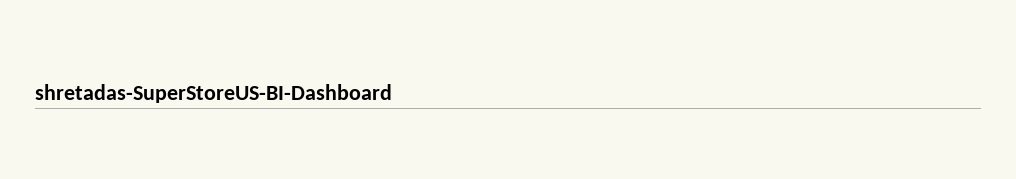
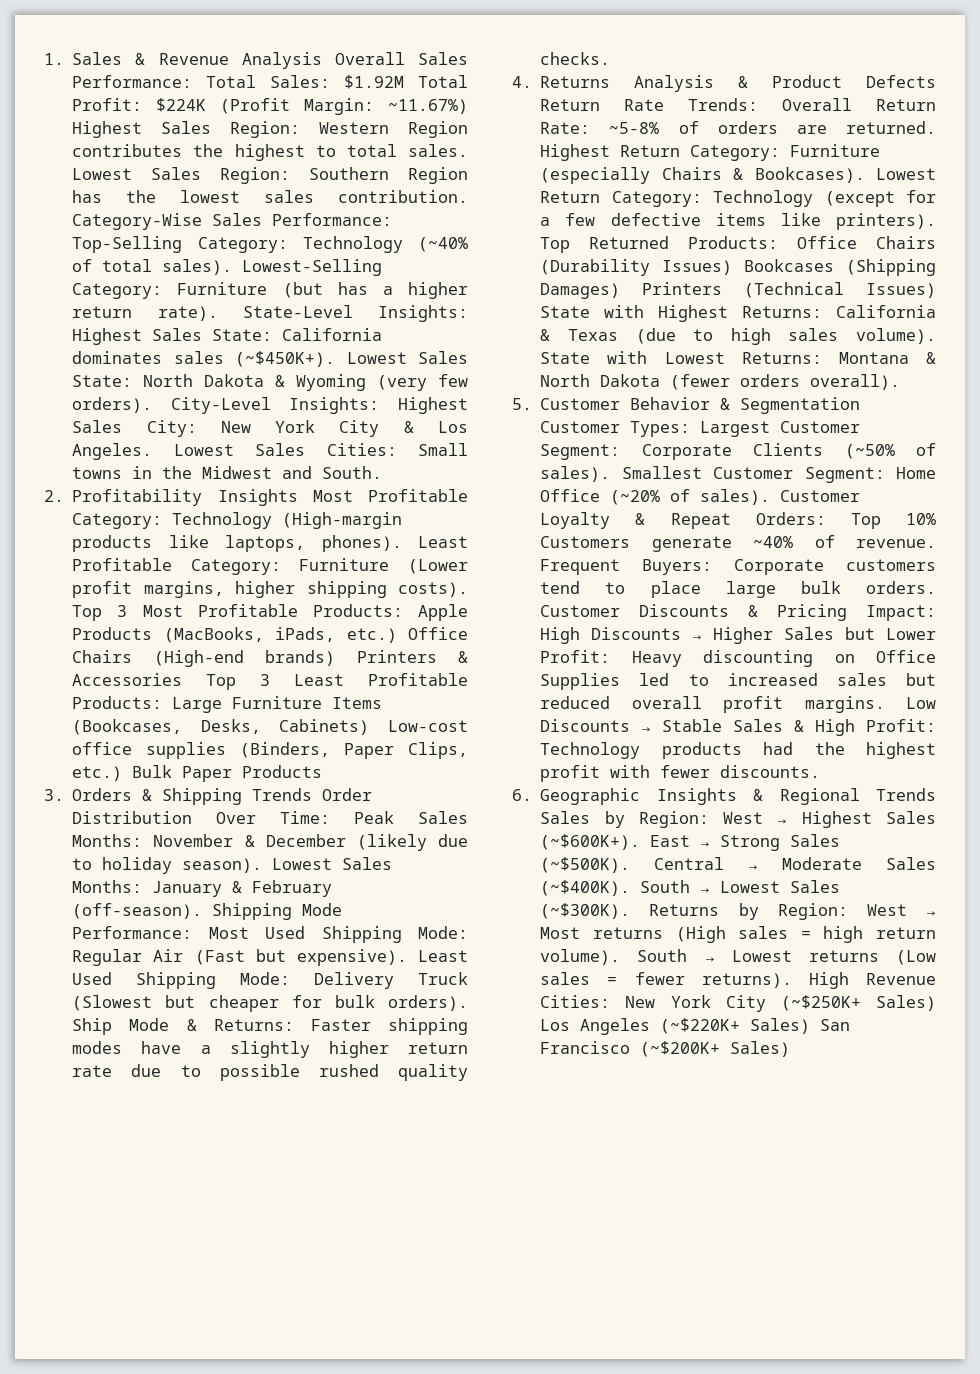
[35,84,392,103] shretadas-SuperStoreUS-BI-Dashboard -> [44,52,468,69] [72,75,468,89] [72,98,468,115] [72,121,468,138] [72,144,468,161] [72,167,468,184] [72,190,468,203] [72,213,393,230] [72,236,468,253] [72,259,383,276] [72,282,468,299] [72,305,468,322] [72,328,383,345] [72,351,468,367] [72,374,468,391] [72,397,468,414] [72,420,469,437] [72,443,468,460] [72,466,383,479] [44,489,468,506] [72,512,403,529] [72,535,468,552] [72,558,468,575] [72,581,468,598] [72,604,468,621] [72,627,468,643] [72,650,468,667] [72,673,468,690] [72,696,383,713] [72,719,468,735] [72,742,468,759] [72,765,323,782] [44,788,373,805] [72,811,468,824] [72,834,468,851] [72,857,393,874] [72,880,333,897] [72,903,343,920] [72,926,468,943] [72,949,468,966] [72,972,468,989] [72,995,468,1012] [72,1018,468,1035] [72,1041,468,1058] [72,1064,468,1081] [540,52,611,65] [512,75,936,92] [540,98,936,111] [540,121,936,134] [540,144,881,161] [540,167,936,184] [540,190,936,207] [540,213,936,230] [540,236,936,253] [540,259,936,276] [540,282,936,299] [540,305,936,322] [540,328,936,345] [540,351,936,364] [540,374,901,390] [512,397,861,414] [540,421,861,437] [540,443,936,460] [540,466,936,483] [540,489,861,505] [540,512,936,529] [540,535,936,552] [540,559,936,575] [540,581,936,598] [540,604,936,621] [540,627,936,644] [540,650,936,667] [540,673,936,690] [540,696,936,713] [540,719,936,736] [540,742,936,759] [540,765,821,782] [512,788,936,805] [540,811,936,828] [540,834,841,851] [540,857,936,873] [540,880,841,896] [540,903,936,920] [540,926,936,943] [540,949,936,965] [540,972,936,989] [540,995,936,1012] [540,1018,851,1035] [540,1041,791,1057] 1. Sales & Revenue Analysis Overall Sales Performance: Total Sales: $1.92M Total Profit: $224K (Profit Margin: ~11.67%) Highest Sales Region: Western Region contributes the highest to total sales. Lowest Sales Region: Southern Region has the lowest sales contribution. Category-Wise Sales Performance: Top-Selling Category: Technology (~40% of total sales). Lowest-Selling Category: Furniture (but has a higher return rate). State-Level Insights: Highest Sales State: California dominates sales (~$450K+). Lowest Sales State: North Dakota & Wyoming (very few orders). City-Level Insights: Highest Sales City: New York City & Los Angeles. Lowest Sales Cities: Small towns in the Midwest and South. // 2. Profitability Insights Most Profitable Category: Technology (High-margin products like laptops, phones). Least Profitable Category: Furniture (Lower profit margins, higher shipping costs). Top 3 Most Profitable Products: Apple Products (MacBooks, iPads, etc.) Office Chairs (High-end brands) Printers & Accessories Top 3 Least Profitable Products: Large Furniture Items (Bookcases, Desks, Cabinets) Low-cost office supplies (Binders, Paper Clips, etc.) Bulk Paper Products // 3. Orders & Shipping Trends Order Distribution Over Time: Peak Sales Months: November & December (likely due to holiday season). Lowest Sales Months: January & February (off-season). Shipping Mode Performance: Most Used Shipping Mode: Regular Air (Fast but expensive). Least Used Shipping Mode: Delivery Truck (Slowest but cheaper for bulk orders). Ship Mode & Returns: Faster shipping modes have a slightly higher return rate due to possible rushed quality checks. // 4. Returns Analysis & Product Defects Return Rate Trends: Overall Return Rate: ~5-8% of orders are returned. Highest Return Category: Furniture (especially Chairs & Bookcases). Lowest Return Category: Technology (except for a few defective items like printers). Top Returned Products: Office Chairs (Durability Issues) Bookcases (Shipping Damages) Printers (Technical Issues) State with Highest Returns: California & Texas (due to high sales volume). State with Lowest Returns: Montana & North Dakota (fewer orders overall). // 5. Customer Behavior & Segmentation Customer Types: Largest Customer Segment: Corporate Clients (~50% of sales). Smallest Customer Segment: Home Office (~20% of sales). Customer Loyalty & Repeat Orders: Top 10% Customers generate ~40% of revenue. Frequent Buyers: Corporate customers tend to place large bulk orders. Customer Discounts & Pricing Impact: High Discounts → Higher Sales but Lower Profit: Heavy discounting on Office Supplies led to increased sales but reduced overall profit margins. Low Discounts → Stable Sales & High Profit: Technology products had the highest profit with fewer discounts. // 6. Geographic Insights & Regional Trends Sales by Region: West → Highest Sales (~$600K+). East → Strong Sales (~$500K). Central → Moderate Sales (~$400K). South → Lowest Sales (~$300K). Returns by Region: West → Most returns (High sales = high return volume). South → Lowest returns (Low sales = fewer returns). High Revenue Cities: New York City (~$250K+ Sales) Los Angeles (~$220K+ Sales) San Francisco (~$200K+ Sales)

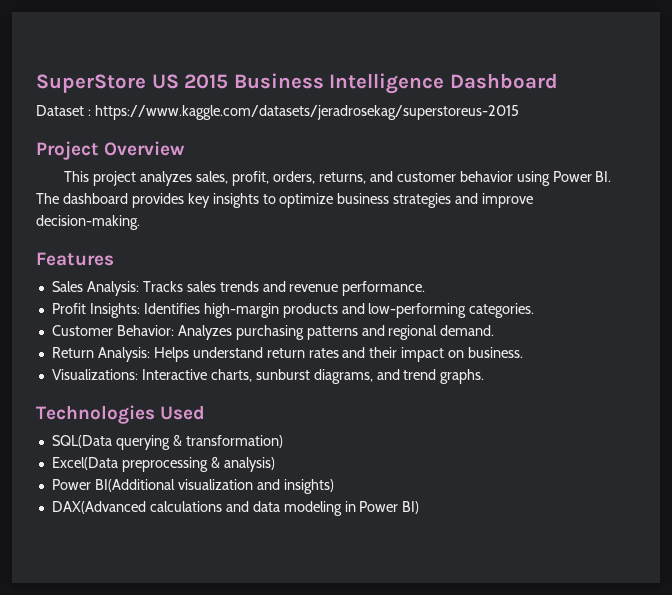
[44,52,468,69] [72,75,468,89] [72,98,468,115] [72,121,468,138] [72,144,468,161] [72,167,468,184] [72,190,468,203] [72,213,393,230] [72,236,468,253] [72,259,383,276] [72,282,468,299] [72,305,468,322] [72,328,383,345] [72,351,468,367] [72,374,468,391] [72,397,468,414] [72,420,469,437] [72,443,468,460] [72,466,383,479] [44,489,468,506] [72,512,403,529] [72,535,468,552] [72,558,468,575] [72,581,468,598] [72,604,468,621] [72,627,468,643] [72,650,468,667] [72,673,468,690] [72,696,383,713] [72,719,468,735] [72,742,468,759] [72,765,323,782] [44,788,373,805] [72,811,468,824] [72,834,468,851] [72,857,393,874] [72,880,333,897] [72,903,343,920] [72,926,468,943] [72,949,468,966] [72,972,468,989] [72,995,468,1012] [72,1018,468,1035] [72,1041,468,1058] [72,1064,468,1081] [540,52,611,65] [512,75,936,92] [540,98,936,111] [540,121,936,134] [540,144,881,161] [540,167,936,184] [540,190,936,207] [540,213,936,230] [540,236,936,253] [540,259,936,276] [540,282,936,299] [540,305,936,322] [540,328,936,345] [540,351,936,364] [540,374,901,390] [512,397,861,414] [540,421,861,437] [540,443,936,460] [540,466,936,483] [540,489,861,505] [540,512,936,529] [540,535,936,552] [540,559,936,575] [540,581,936,598] [540,604,936,621] [540,627,936,644] [540,650,936,667] [540,673,936,690] [540,696,936,713] [540,719,936,736] [540,742,936,759] [540,765,821,782] [512,788,936,805] [540,811,936,828] [540,834,841,851] [540,857,936,873] [540,880,841,896] [540,903,936,920] [540,926,936,943] [540,949,936,965] [540,972,936,989] [540,995,936,1012] [540,1018,851,1035] [540,1041,791,1057] 1. Sales & Revenue Analysis Overall Sales Performance: Total Sales: $1.92M Total Profit: $224K (Profit Margin: ~11.67%) Highest Sales Region: Western Region contributes the highest to total sales. Lowest Sales Region: Southern Region has the lowest sales contribution. Category-Wise Sales Performance: Top-Selling Category: Technology (~40% of total sales). Lowest-Selling Category: Furniture (but has a higher return rate). State-Level Insights: Highest Sales State: California dominates sales (~$450K+). Lowest Sales State: North Dakota & Wyoming (very few orders). City-Level Insights: Highest Sales City: New York City & Los Angeles. Lowest Sales Cities: Small towns in the Midwest and South. // 2. Profitability Insights Most Profitable Category: Technology (High-margin products like laptops, phones). Least Profitable Category: Furniture (Lower profit margins, higher shipping costs). Top 3 Most Profitable Products: Apple Products (MacBooks, iPads, etc.) Office Chairs (High-end brands) Printers & Accessories Top 3 Least Profitable Products: Large Furniture Items (Bookcases, Desks, Cabinets) Low-cost office supplies (Binders, Paper Clips, etc.) Bulk Paper Products // 3. Orders & Shipping Trends Order Distribution Over Time: Peak Sales Months: November & December (likely due to holiday season). Lowest Sales Months: January & February (off-season). Shipping Mode Performance: Most Used Shipping Mode: Regular Air (Fast but expensive). Least Used Shipping Mode: Delivery Truck (Slowest but cheaper for bulk orders). Ship Mode & Returns: Faster shipping modes have a slightly higher return rate due to possible rushed quality checks. // 4. Returns Analysis & Product Defects Return Rate Trends: Overall Return Rate: ~5-8% of orders are returned. Highest Return Category: Furniture (especially Chairs & Bookcases). Lowest Return Category: Technology (except for a few defective items like printers). Top Returned Products: Office Chairs (Durability Issues) Bookcases (Shipping Damages) Printers (Technical Issues) State with Highest Returns: California & Texas (due to high sales volume). State with Lowest Returns: Montana & North Dakota (fewer orders overall). // 5. Customer Behavior & Segmentation Customer Types: Largest Customer Segment: Corporate Clients (~50% of sales). Smallest Customer Segment: Home Office (~20% of sales). Customer Loyalty & Repeat Orders: Top 10% Customers generate ~40% of revenue. Frequent Buyers: Corporate customers tend to place large bulk orders. Customer Discounts & Pricing Impact: High Discounts → Higher Sales but Lower Profit: Heavy discounting on Office Supplies led to increased sales but reduced overall profit margins. Low Discounts → Stable Sales & High Profit: Technology products had the highest profit with fewer discounts. // 6. Geographic Insights & Regional Trends Sales by Region: West → Highest Sales (~$600K+). East → Strong Sales (~$500K). Central → Moderate Sales (~$400K). South → Lowest Sales (~$300K). Returns by Region: West → Most returns (High sales = high return volume). South → Lowest returns (Low sales = fewer returns). High Revenue Cities: New York City (~$250K+ Sales) Los Angeles (~$220K+ Sales) San Francisco (~$200K+ Sales) -> [36,73,558,94] [36,105,519,120] [36,141,186,160] [64,171,612,186] [36,193,534,208] [36,215,140,230] [36,252,114,266] [51,281,426,296] [51,303,535,318] [51,325,495,340] [51,347,524,362] [51,369,485,384] [36,405,206,424] [51,435,283,450] [51,457,275,472] [51,479,334,494] [51,501,420,516] SuperStore US 2015 Business Intelligence Dashboard // Dataset : https://www.kaggle.com/datasets/jeradrosekag/superstoreus-2015 // Project Overview // This project analyzes sales, profit, orders, returns, and customer behavior using Power BI. The dashboard provides key insights to optimize business strategies and improve decision-making. // Features // Sales Analysis: Tracks sales trends and revenue performance. // Profit Insights: Identifies high-margin products and low-performing categories. // Customer Behavior: Analyzes purchasing patterns and regional demand. // Return Analysis: Helps understand return rates and their impact on business. // Visualizations: Interactive charts, sunburst diagrams, and trend graphs. // Technologies Used // SQL(Data querying & transformation) // Excel(Data preprocessing & analysis) // Power BI(Additional visualization and insights) // DAX(Advanced calculations and data modeling in Power BI)

